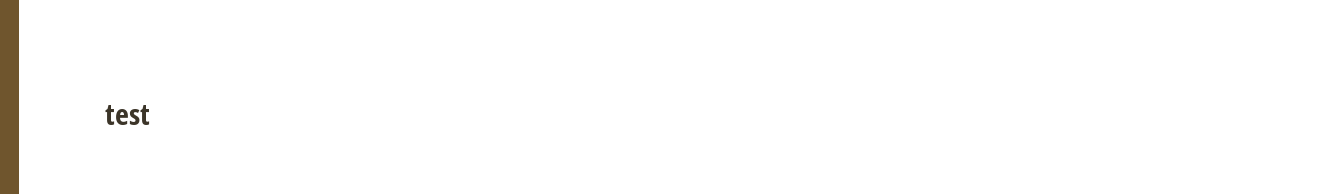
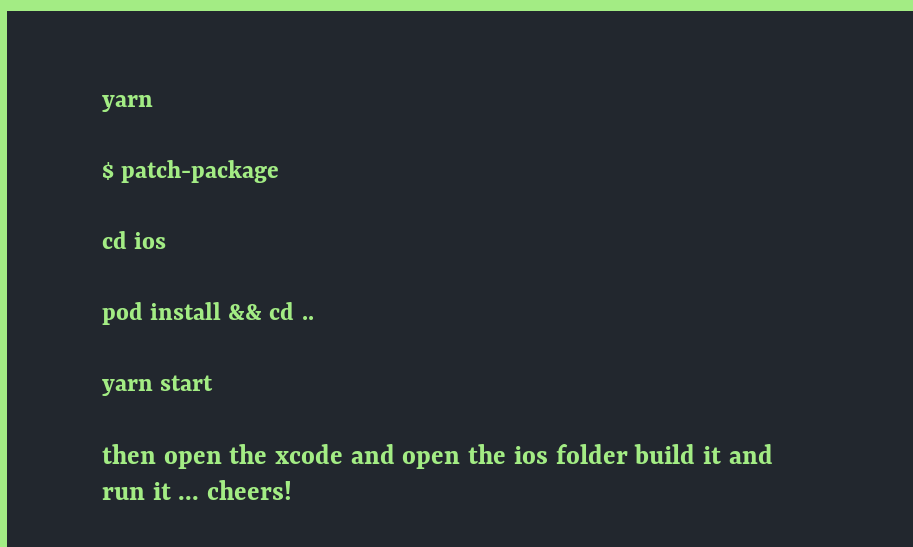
[105,105,150,125] test -> [102,95,153,112] [102,160,280,183] [102,231,167,249] [102,302,314,325] [102,375,214,396] [102,444,773,469] [102,480,293,500] yarn // $ patch-package // cd ios // pod install && cd .. // yarn start // then open the xcode and open the ios folder build it and run it ... cheers!

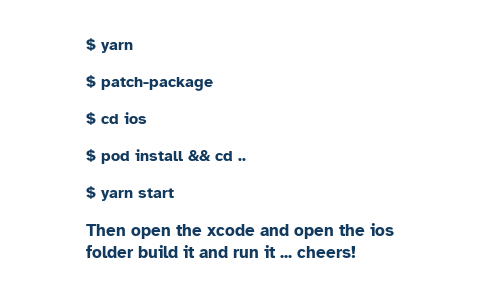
(102, 103) none -> [86,38,96,51] $
(280, 171) none -> [86,112,96,125] $
(167, 240) none -> [86,149,96,162] $
(314, 318) none -> [86,186,96,199] $
[102,444,156,464] then -> [86,224,126,236] Then

